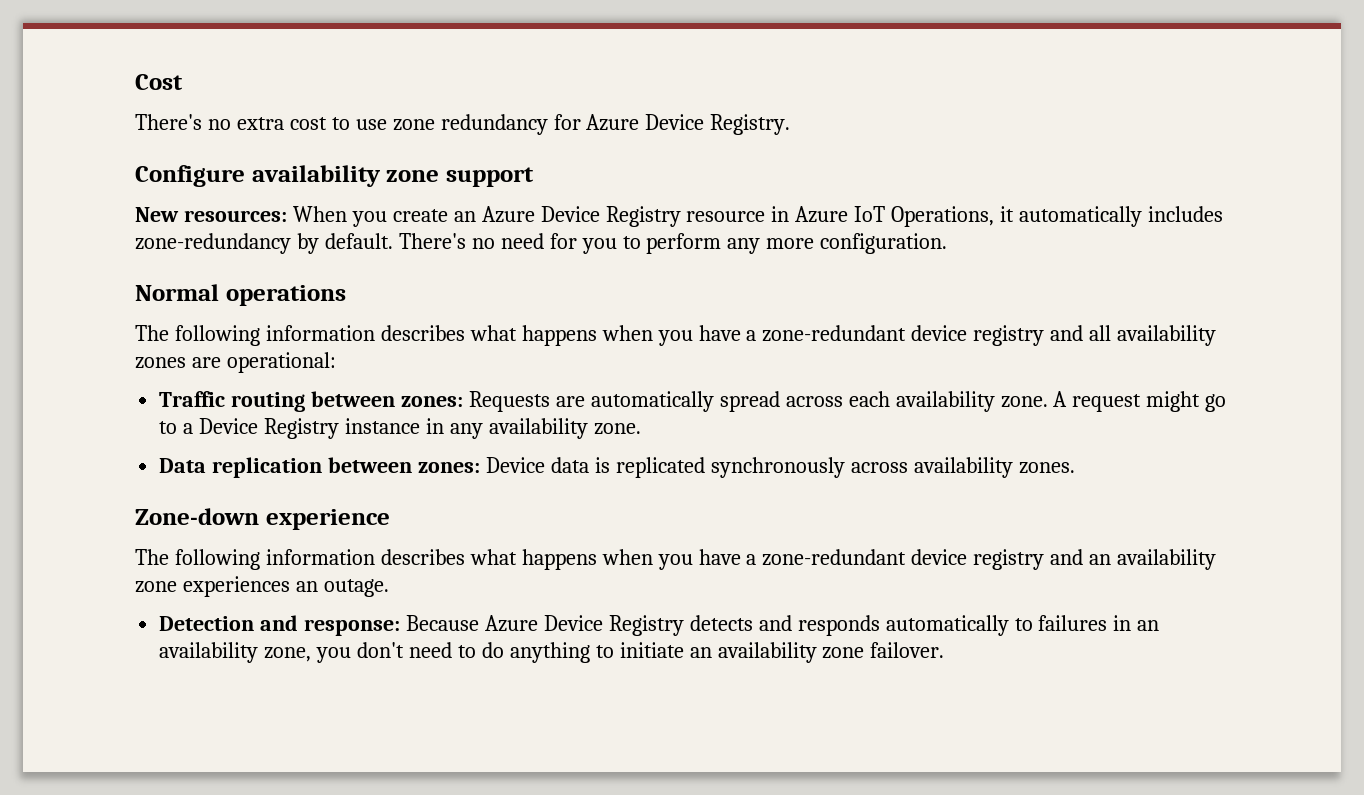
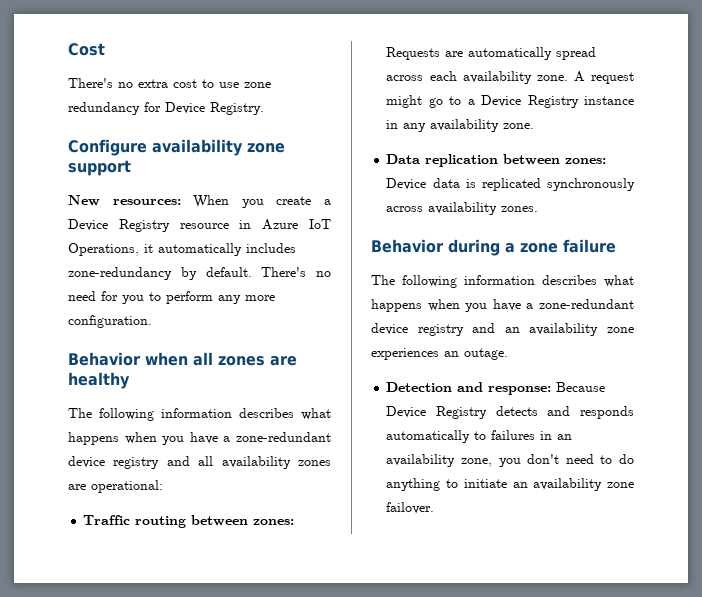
[586,114,640,131] Azure -> (161, 107) none
[453,206,535,223] an Azure -> [324,199,331,205] a
[135,284,346,306] Normal operations -> [68,352,297,366] [68,372,130,389] Behavior when all zones are healthy
[135,508,390,530] Zone-down experience -> [371,239,616,256] Behavior during a zone failure
[484,615,538,632] Azure -> (606, 387) none

